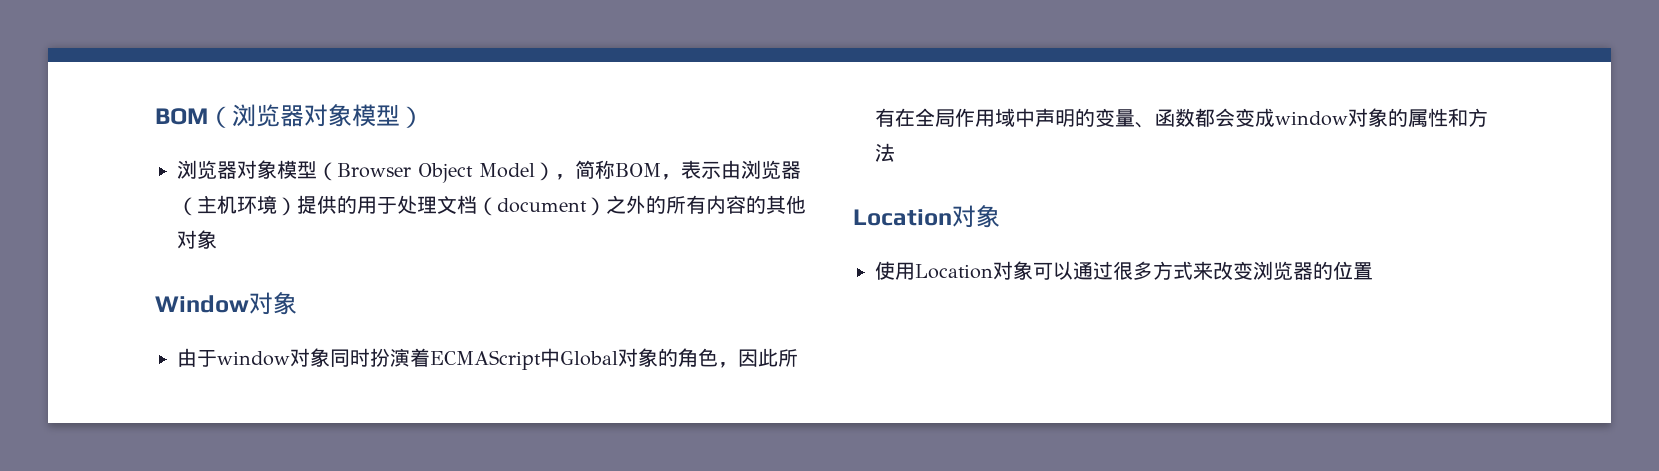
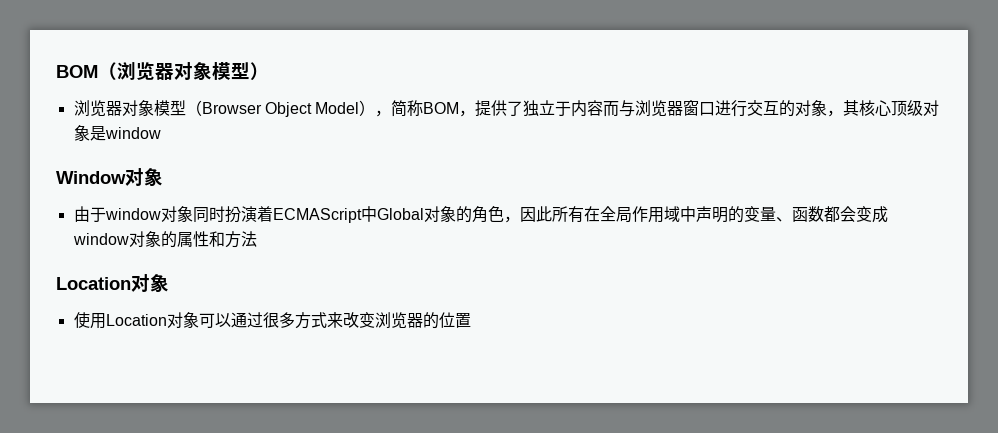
[681,160,801,179] [177,195,806,216] [177,230,217,249] 表示由浏览器（主机环境）提供的用于处理文档（document）之外的所有内容的其他对象 -> [475,100,940,117] [73,125,161,141] 提供了独立于内容而与浏览器窗口进行交互的对象，其核心顶级对象是window

